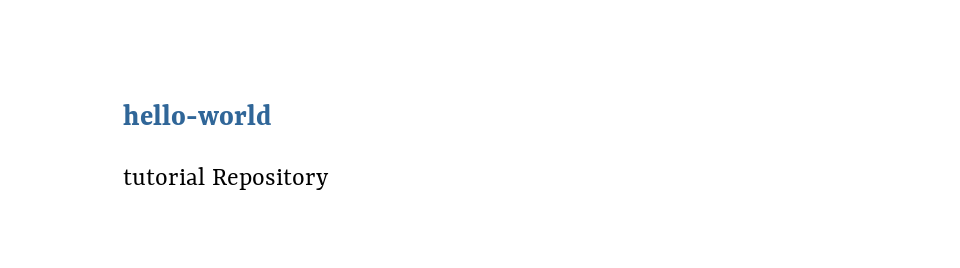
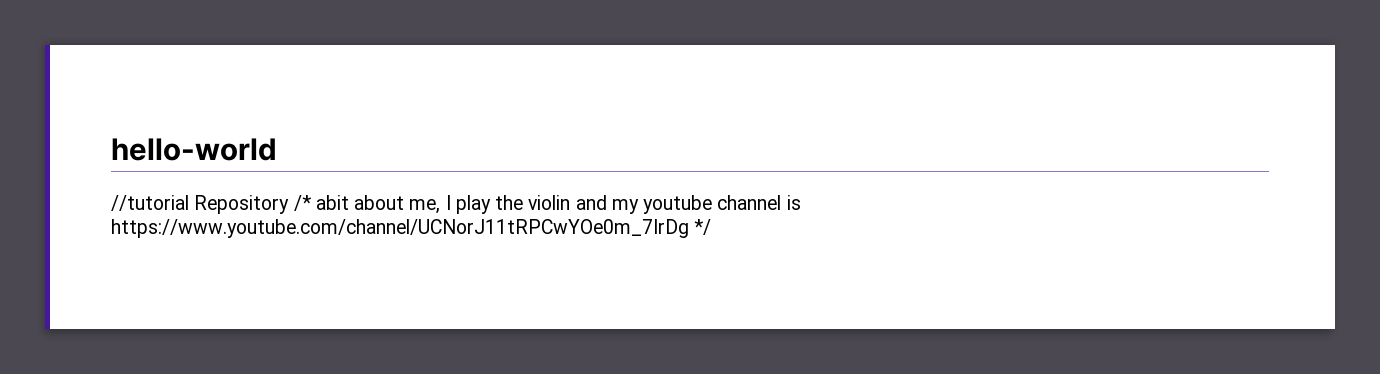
[123,167,330,190] tutorial Repository -> [111,195,801,214] [111,219,712,238] //tutorial Repository /* abit about me, I play the violin and my youtube channel is https://www.youtube.com/channel/UCNorJ11tRPCwYOe0m_7IrDg */

